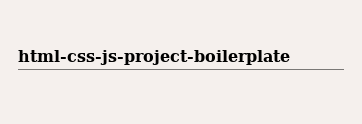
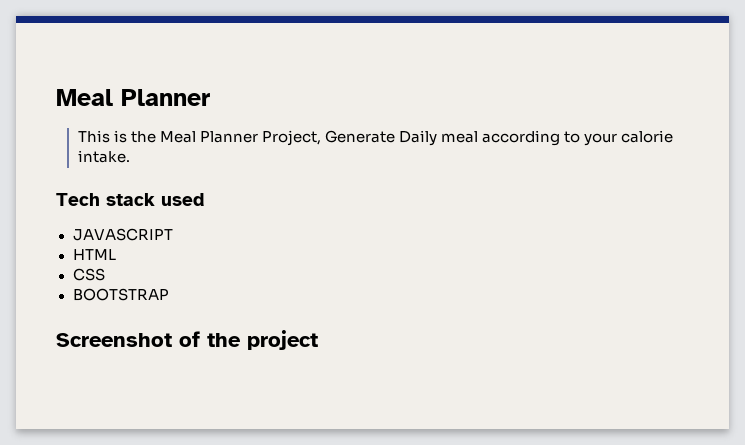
[18,50,290,65] html-css-js-project-boilerplate -> [56,89,210,106] [77,130,674,146] [77,150,130,163] [56,193,204,206] [72,228,173,241] [72,249,116,260] [72,268,105,281] [72,288,169,301] [56,330,318,350] Meal Planner // This is the Meal Planner Project, Generate Daily meal according to your calorie intake. // Tech stack used // JAVASCRIPT // HTML // CSS // BOOTSTRAP // Screenshot of the project

